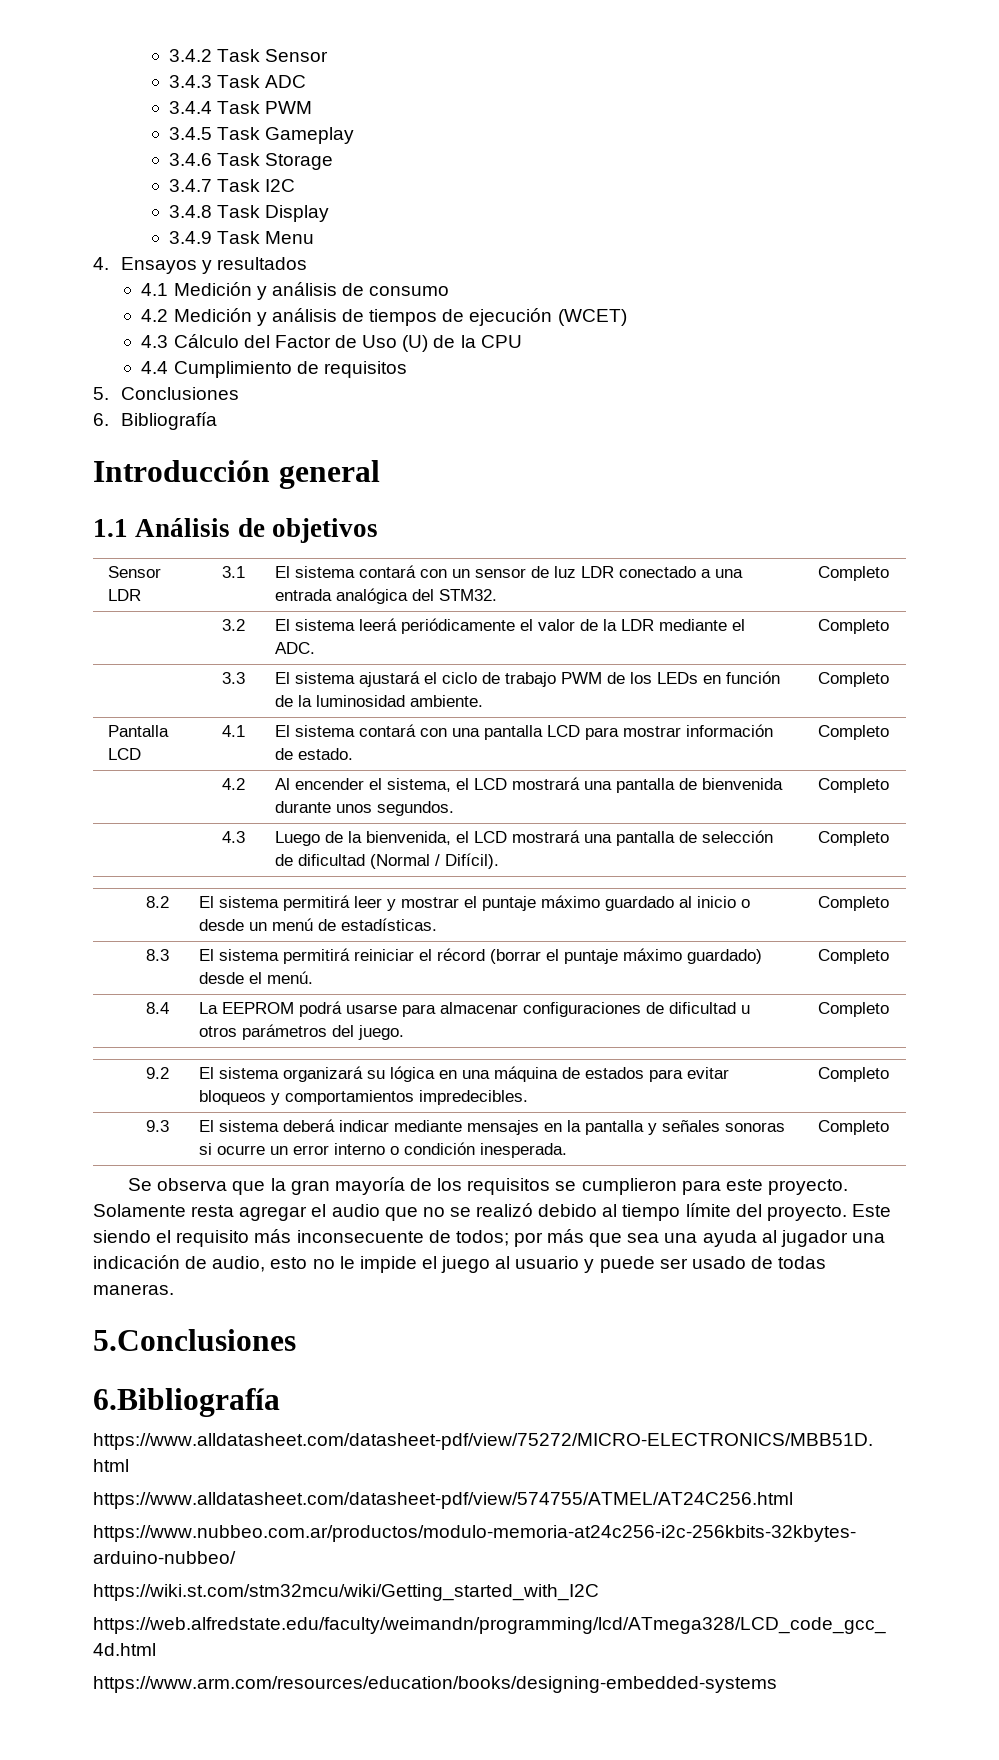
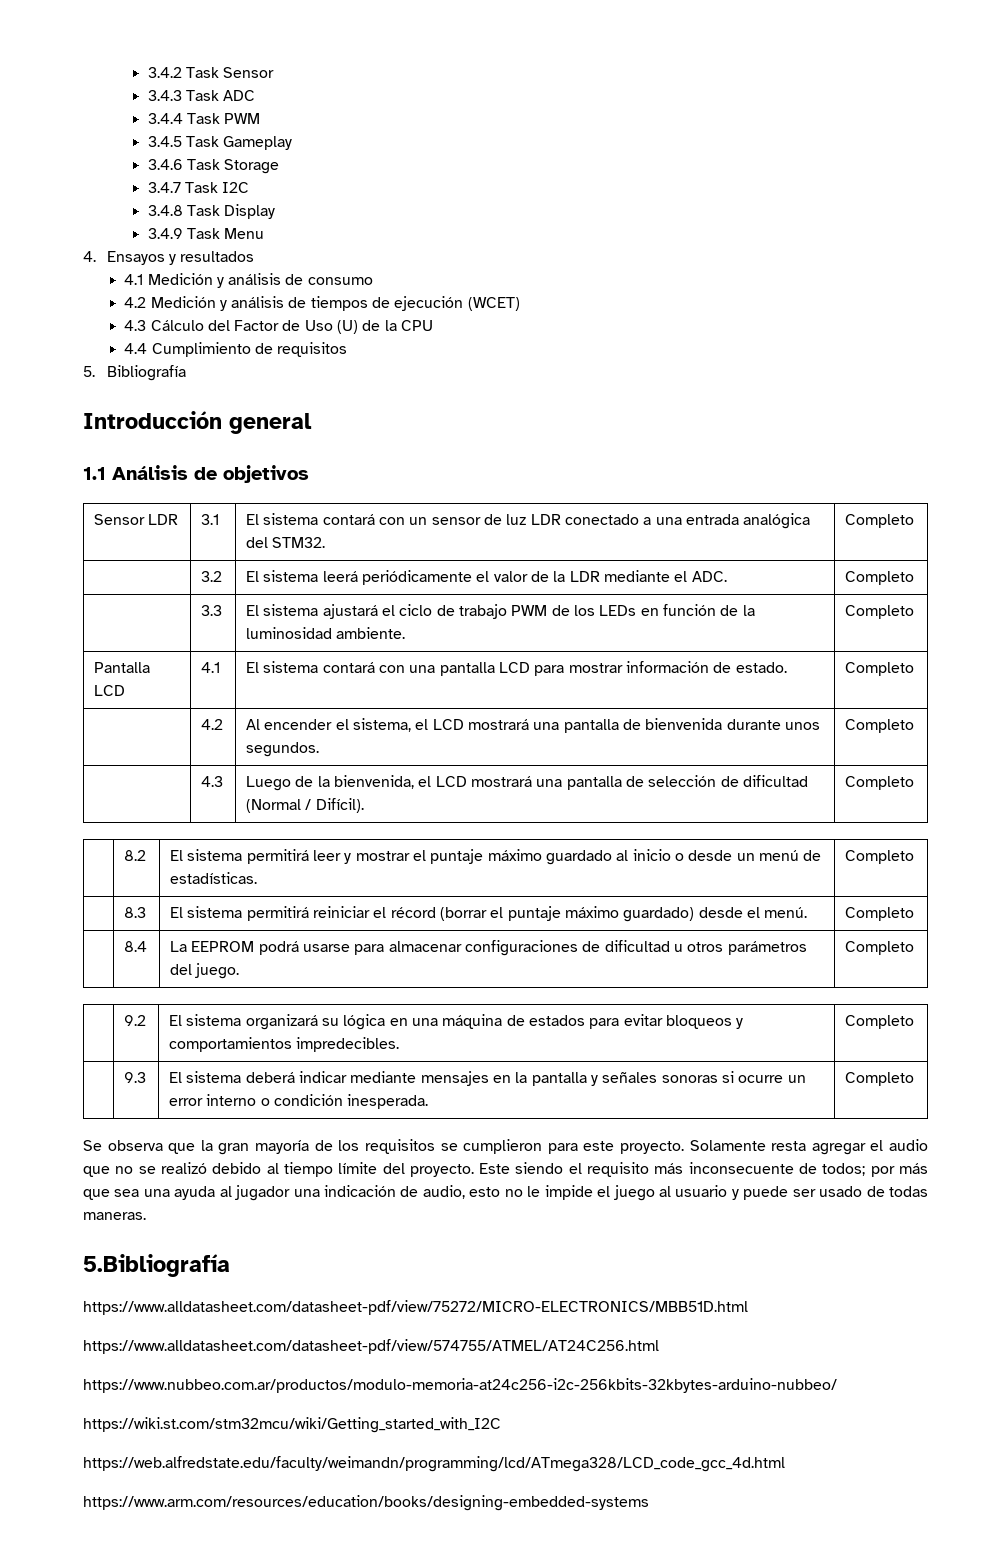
[120,387,239,400] [93,413,109,426] Conclusiones // 6. -> (95, 371) none
[93,1329,296,1351] [93,1388,280,1417] 5.Conclusiones // 6.Bibliografía -> [83,1254,230,1277] 5.Bibliografía

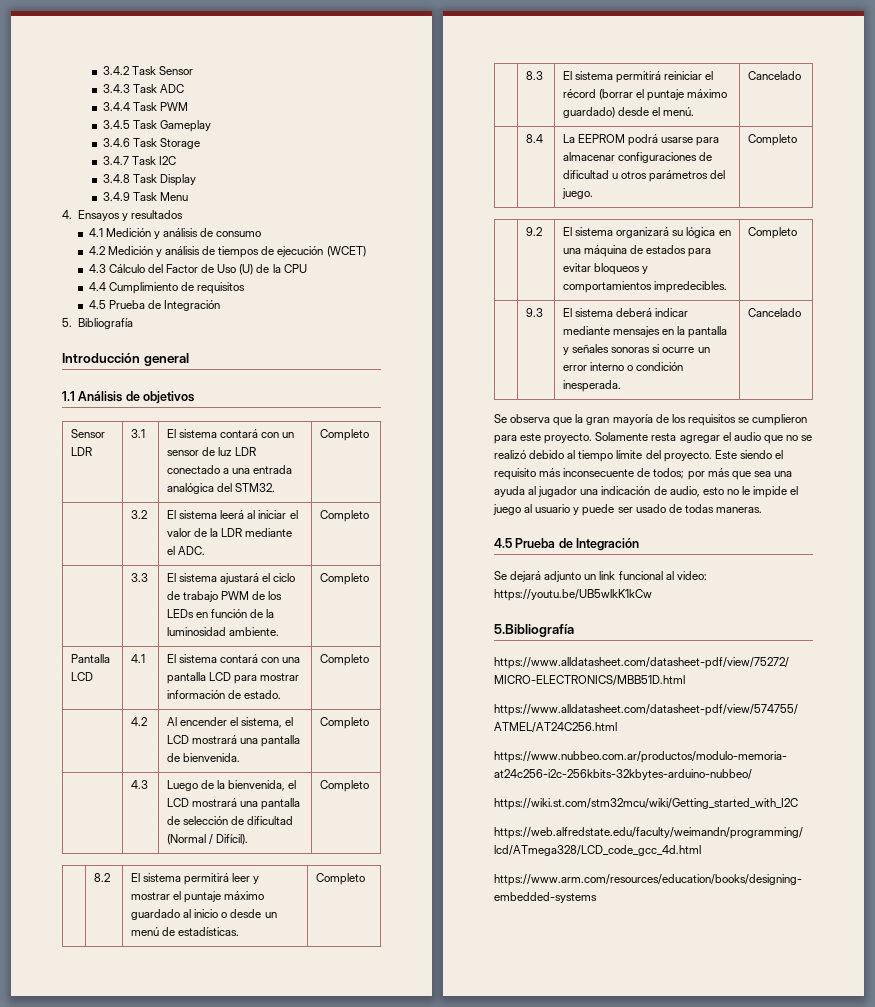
(348, 349) none -> [88,300,221,311] // 4.5 Prueba de Integración
[361,570,472,585] periódicamente -> [247,510,287,519] al iniciar
[645,718,820,730] [246,742,320,757] bienvenida durante unos segundos. -> [183,753,241,762] bienvenida.
[845,907,915,921] Completo -> [748,71,802,80] Cancelado
[845,1072,915,1086] Completo -> [748,308,802,317] Cancelado
(146, 1216) none -> [494,538,640,551] [494,571,707,582] [494,589,652,601] // 4.5 Prueba de Integración // Se dejará adjunto un link funcional al video: https://youtu.be/UB5wlkK1kCw

